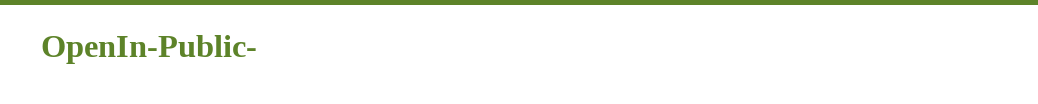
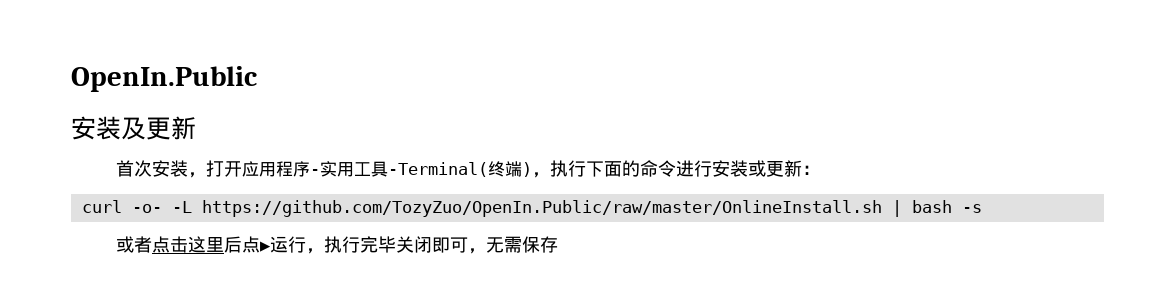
[41,35,257,64] OpenIn-Public- -> [71,66,257,92] [71,116,196,140] [115,160,820,178] [81,200,982,217] [115,236,558,254] OpenIn.Public // 安装及更新 // 首次安装，打开应用程序-实用工具-Terminal(终端)，执行下面的命令进行安装或更新： // curl -o- -L https://github.com/TozyZuo/OpenIn.Public/raw/master/OnlineInstall.sh | bash -s // 或者点击这里后点▶运行，执行完毕关闭即可，无需保存

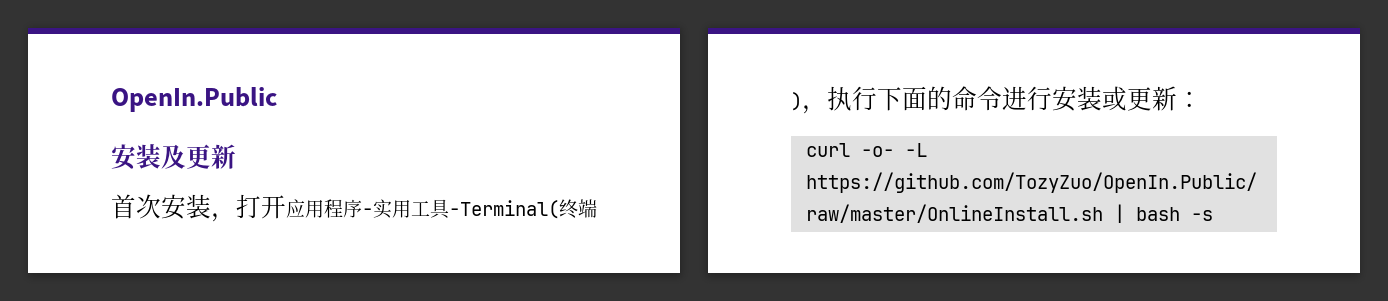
[115,236,558,254] // 或者点击这里后点▶运行，执行完毕关闭即可，无需保存 -> (1213, 215) none

